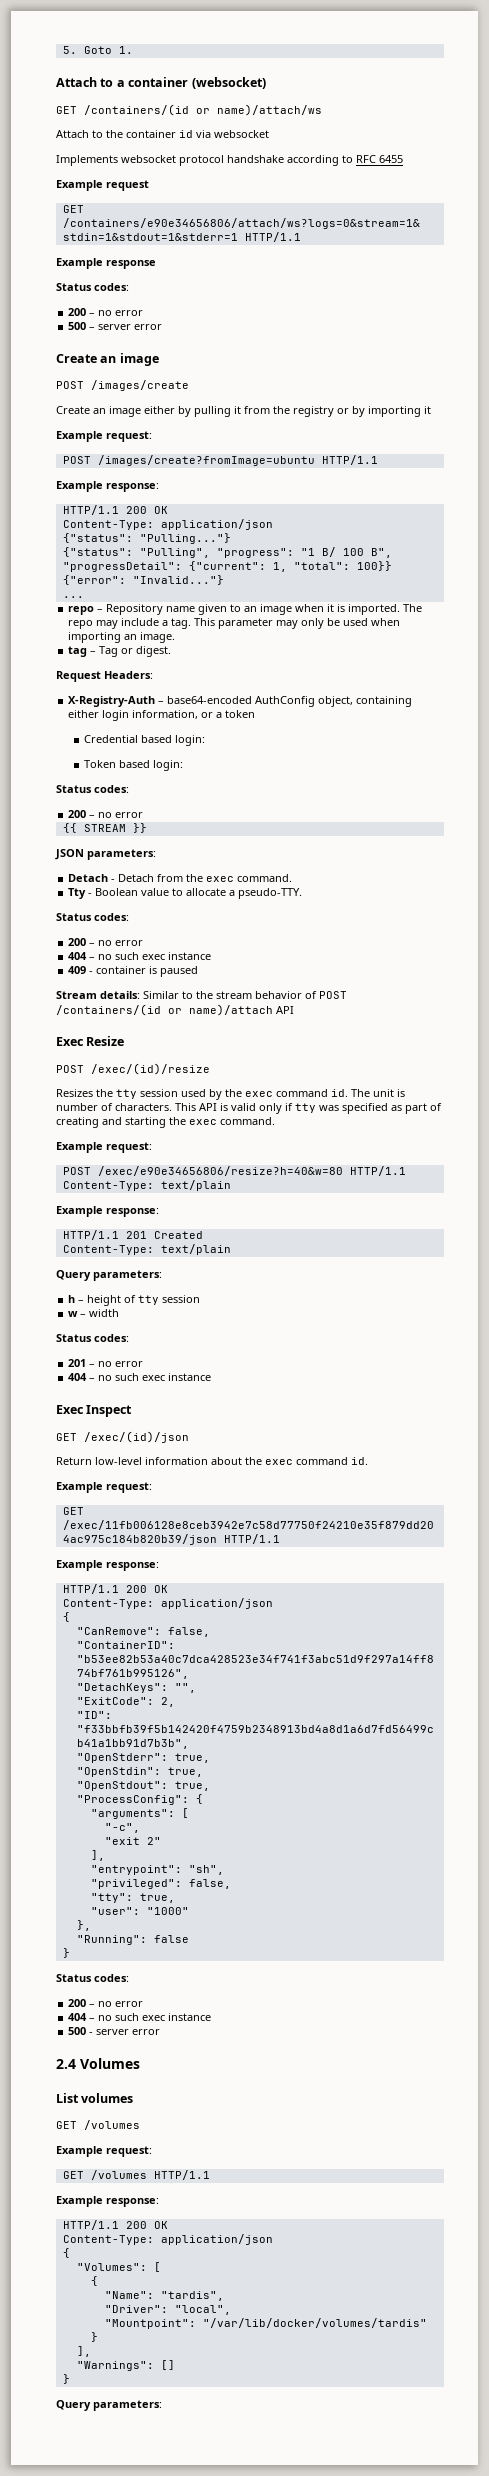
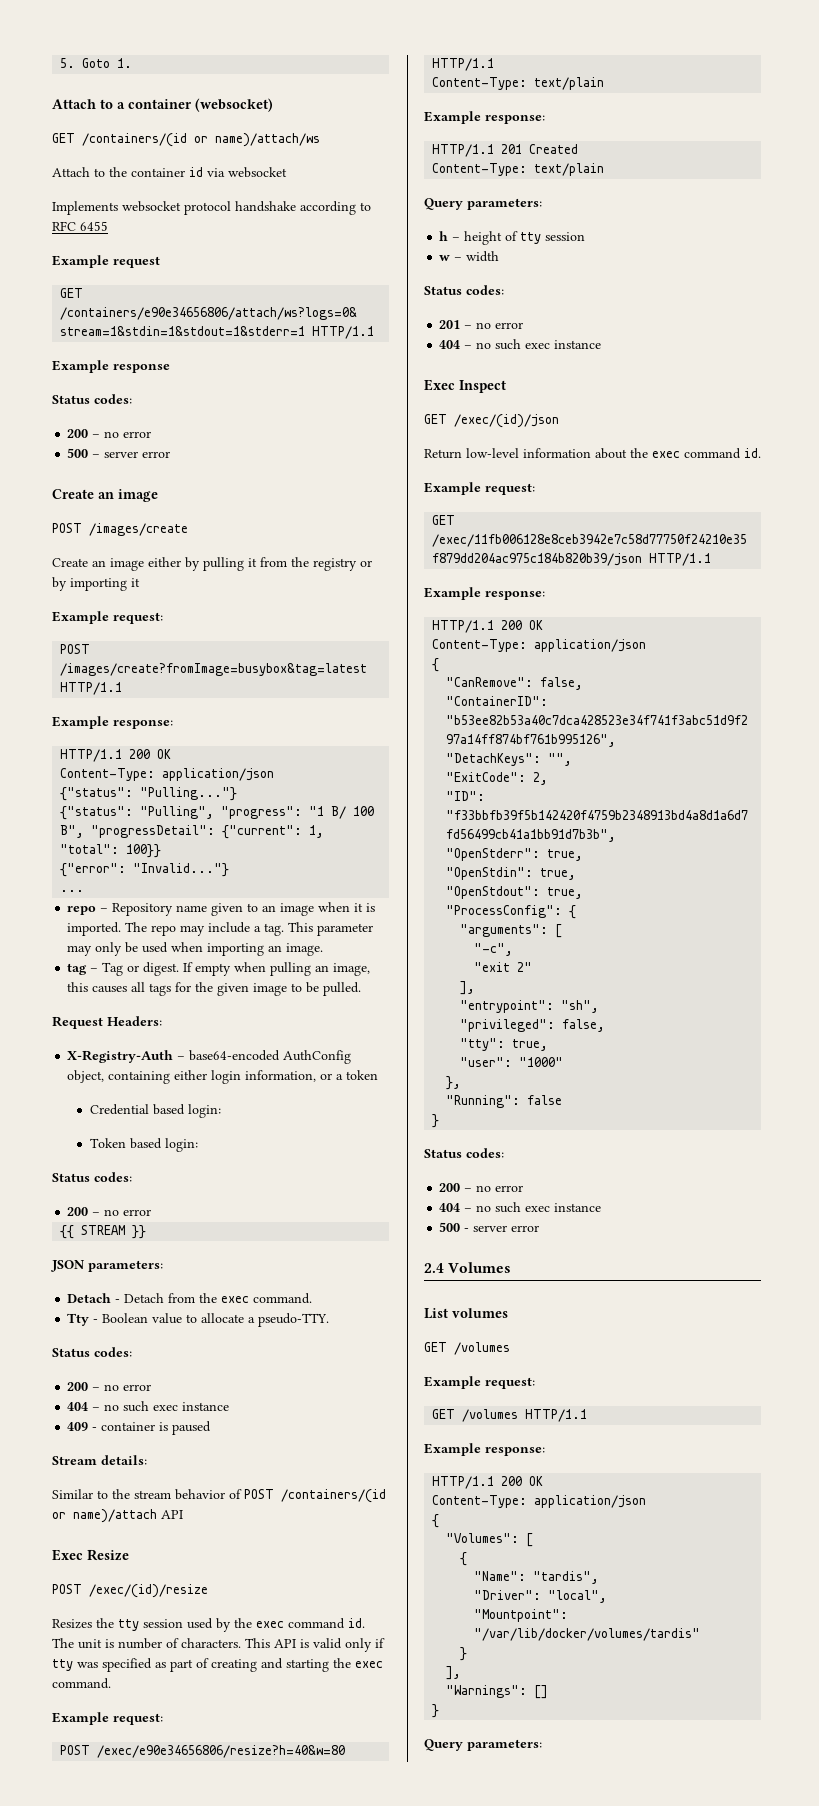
[97,455,315,466] /images/create?fromImage=ubuntu -> [60,663,368,676] /images/create?fromImage=busybox&tag=latest
(172, 651) none -> [183,962,371,976] [67,982,362,996] If empty when pulling an image, this causes all tags for the given image to be pulled.
(140, 995) none -> (147, 1460) //

